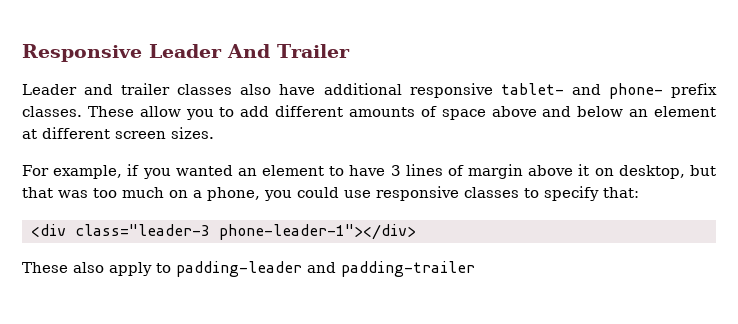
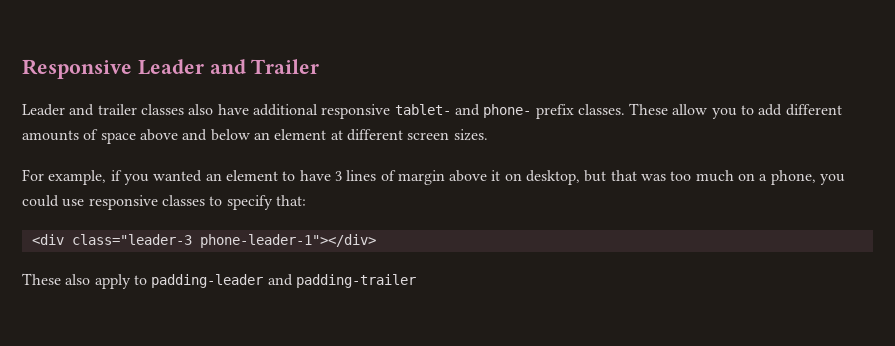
[227,44,270,58] And -> [209,59,246,74] and

